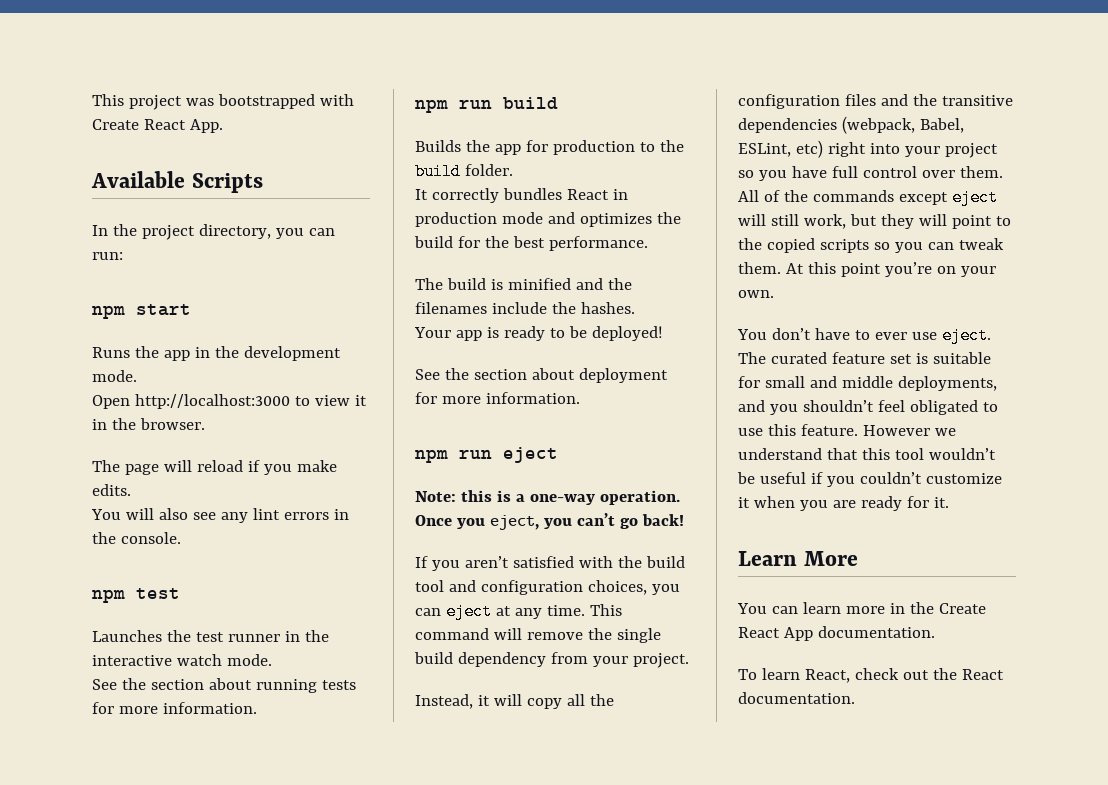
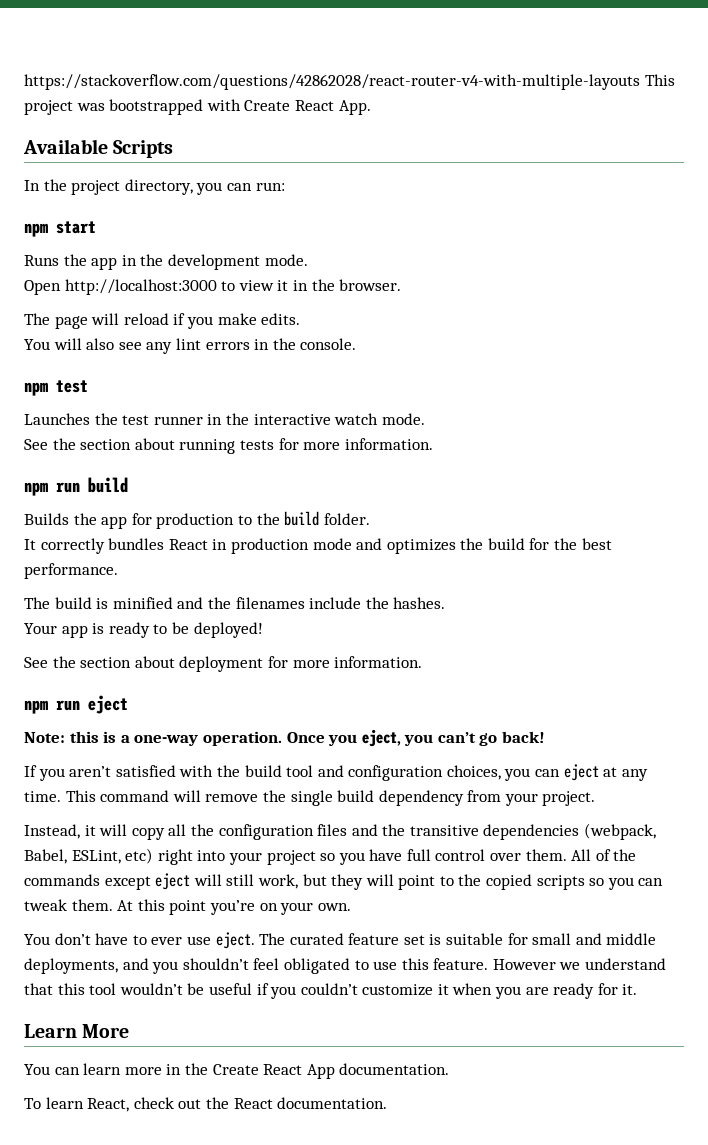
(92, 100) none -> [24,74,640,90] https://stackoverflow.com/questions/42862028/react-router-v4-with-multiple-layouts

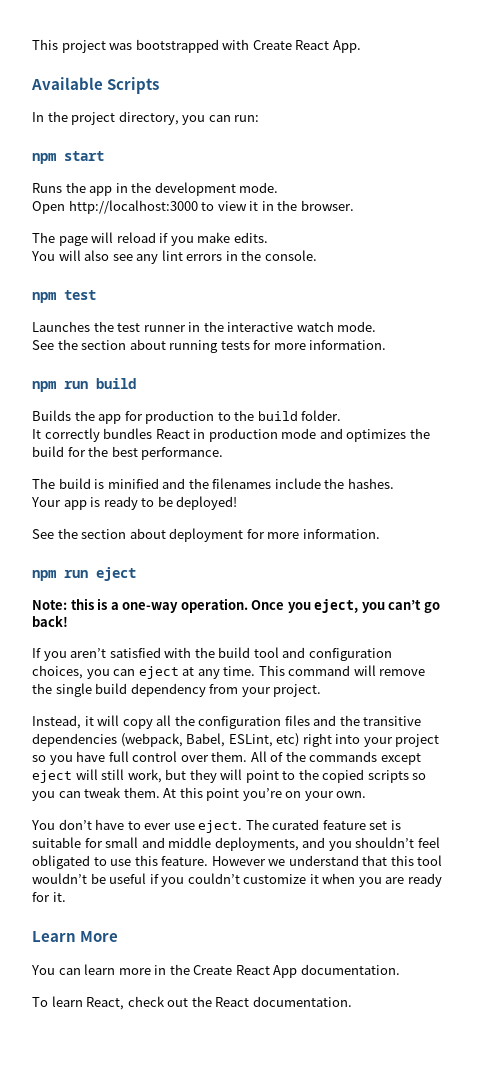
[24,74,640,90] https://stackoverflow.com/questions/42862028/react-router-v4-with-multiple-layouts -> (32, 44) none

